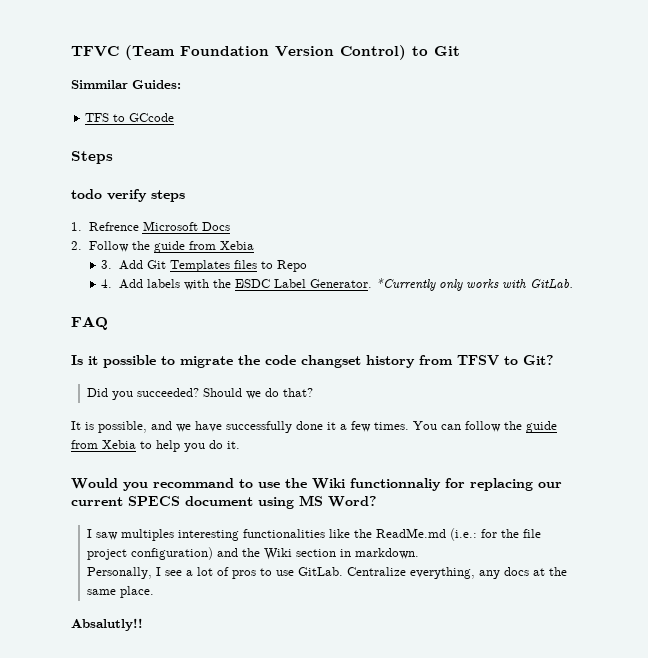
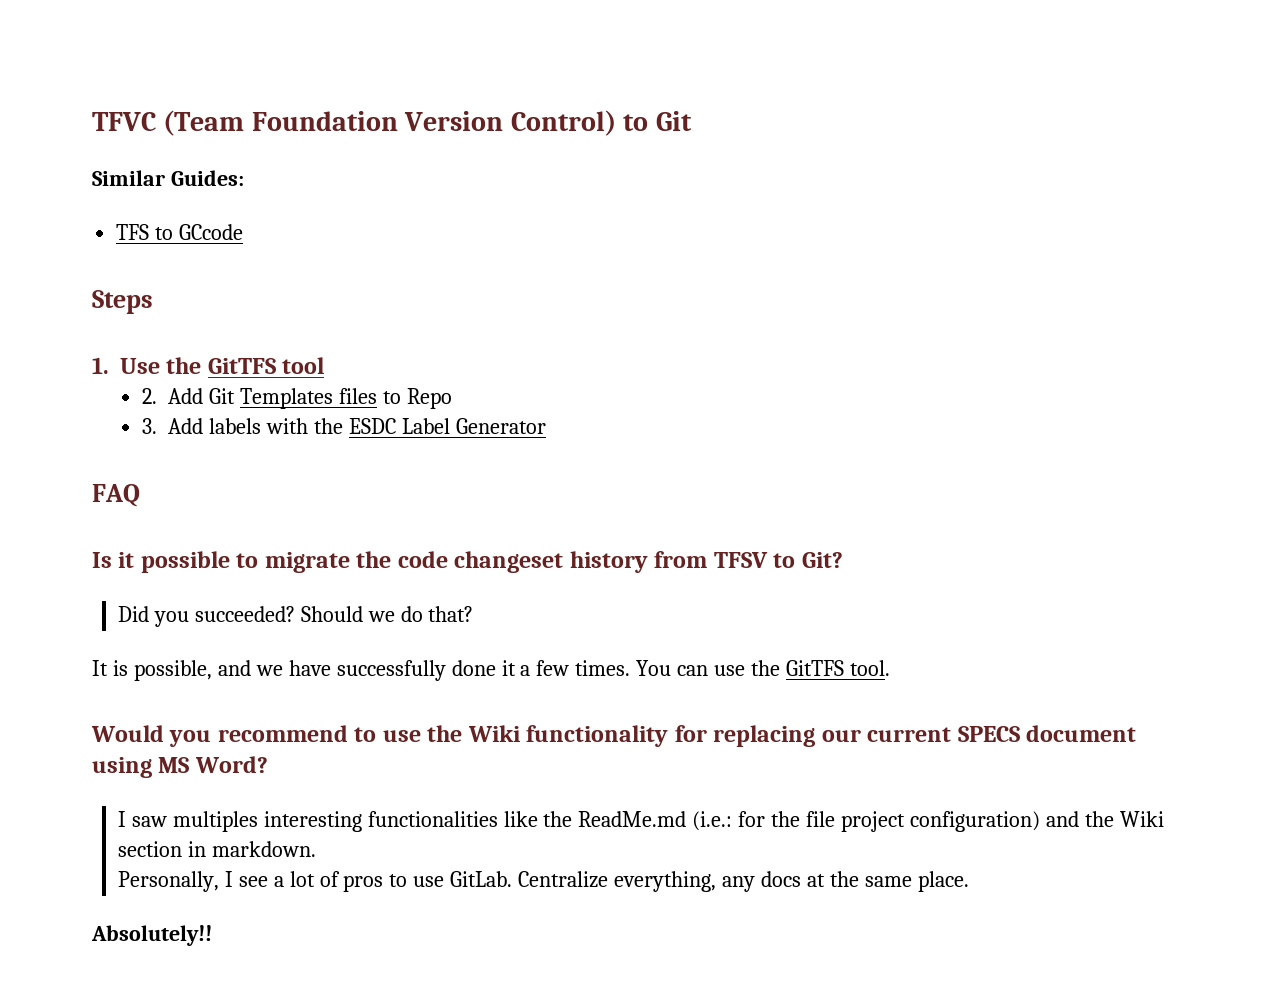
[71,80,128,89] Simmilar -> [92,170,165,186] Similar
[71,189,185,202] [71,221,230,231] [71,241,254,253] [101,260,113,269] todo verify steps // 1. Refrence Microsoft Docs // 2. Follow the guide from Xebia // 3. -> [92,357,325,374] [141,388,157,404] 1. Use the GitTFS tool // 2.
[101,279,113,288] 4. -> [141,418,157,434] 3.
[309,278,573,291] Generator. *Currently only works with GitLab. -> [455,418,546,434] Generator
[301,355,361,368] changset -> [454,551,564,573] changeset
[465,421,557,433] [71,440,240,452] follow the guide from Xebia to help you do it. -> [714,660,890,676] use the GitTFS tool.
[153,478,234,488] recommand -> [217,725,348,742] recommend
[350,478,441,491] functionnaliy -> [526,725,669,747] functionality
[71,618,143,631] Absalutly!! -> [91,925,212,946] Absolutely!!

